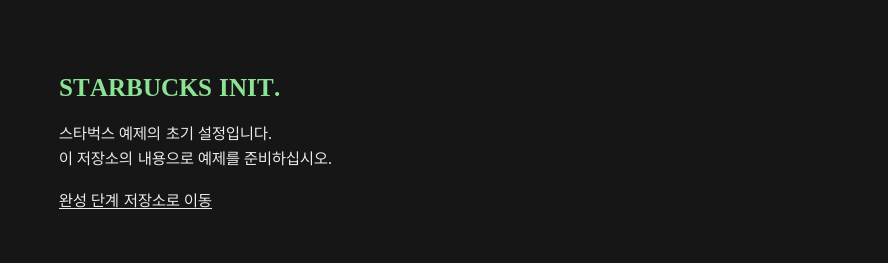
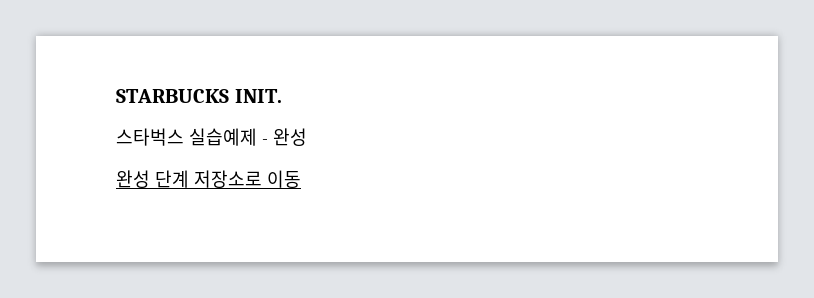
[119,126,272,141] [59,151,333,166] 예제의 초기 설정입니다. // 이 저장소의 내용으로 예제를 준비하십시오. -> [188,128,307,146] 실습예제 - 완성

